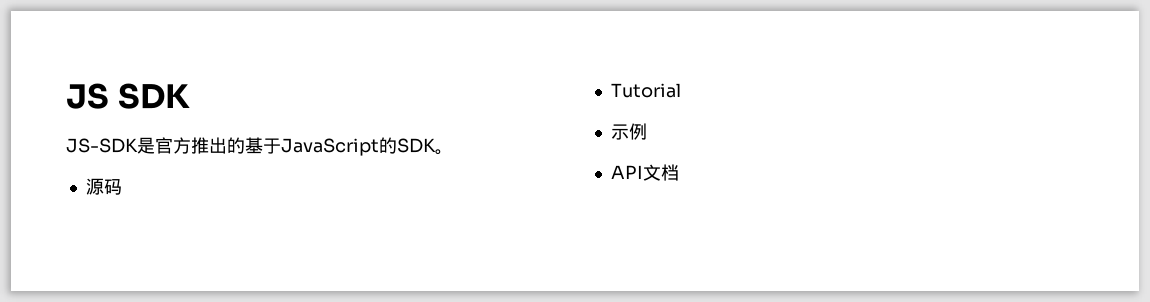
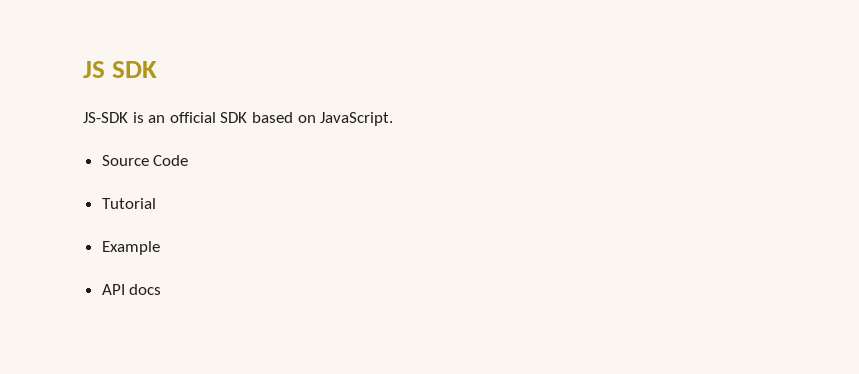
[137,137,453,156] [85,178,122,195] 是官方推出的基于JavaScript的SDK。 // 源码 -> [132,112,394,126] [101,155,189,166] is an official SDK based on JavaScript. // Source Code
[610,123,647,140] 示例 -> [101,241,160,255] Example
[642,164,679,181] 文档 -> [129,284,162,295] docs

